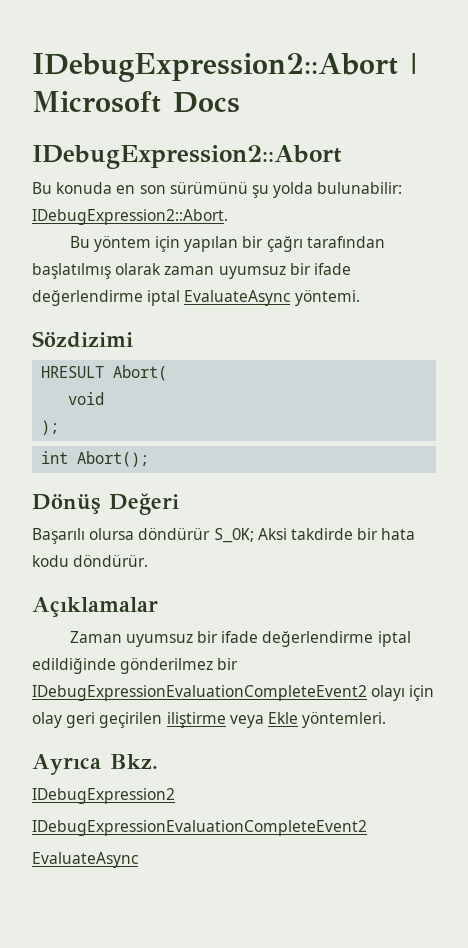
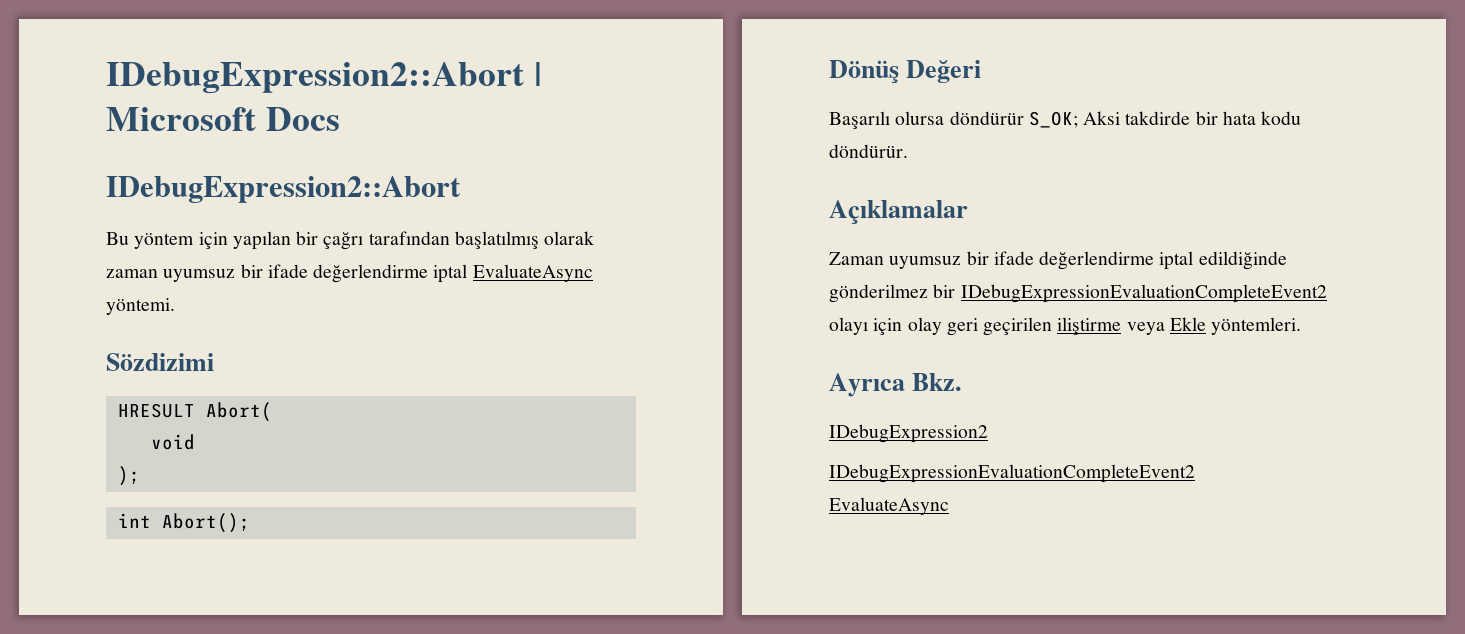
[32,182,403,198] [32,209,228,225] // Bu konuda en son sürümünü şu yolda bulunabilir: IDebugExpression2::Abort. -> (461, 189) none

